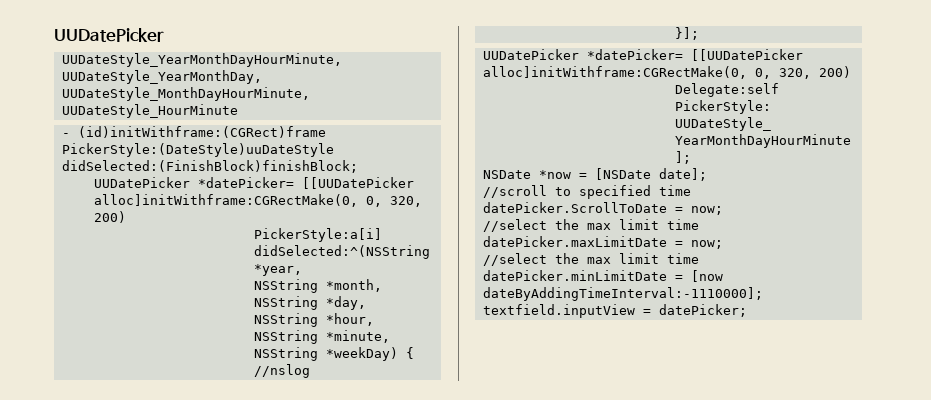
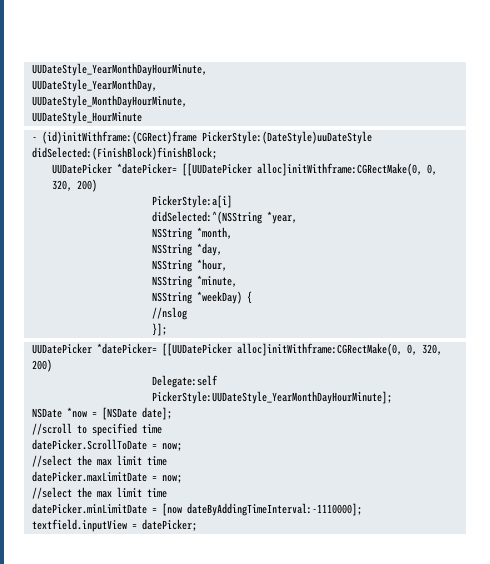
[54,28,164,42] UUDatePicker // -> (31, 69) none

